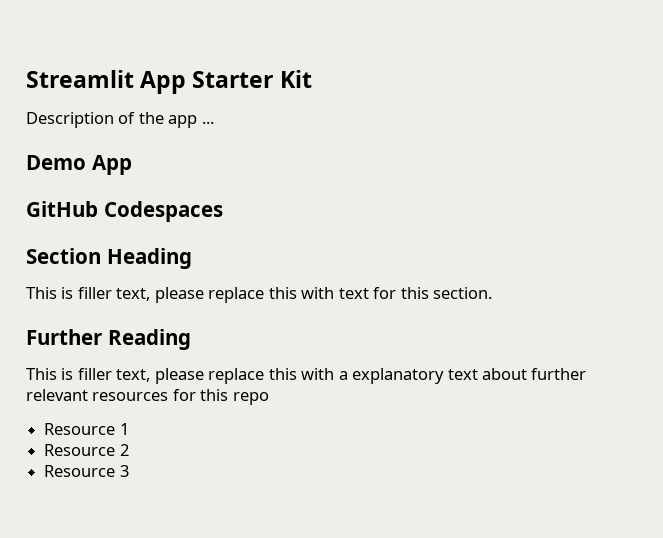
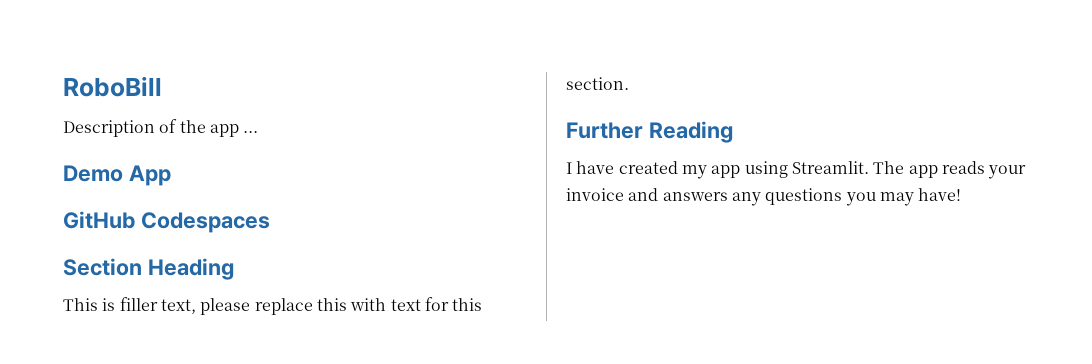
[26,70,312,94] Streamlit App Starter Kit -> [63,76,162,97] RoboBill
[26,368,587,384] [26,389,269,405] [44,423,129,435] [44,444,129,456] [44,465,129,477] This is filler text, please replace this with a explanatory text about further relevant resources for this repo // Resource 1 // Resource 2 // Resource 3 -> [566,161,1027,179] [566,188,962,206] I have created my app using Streamlit. The app reads your invoice and answers any questions you may have!

